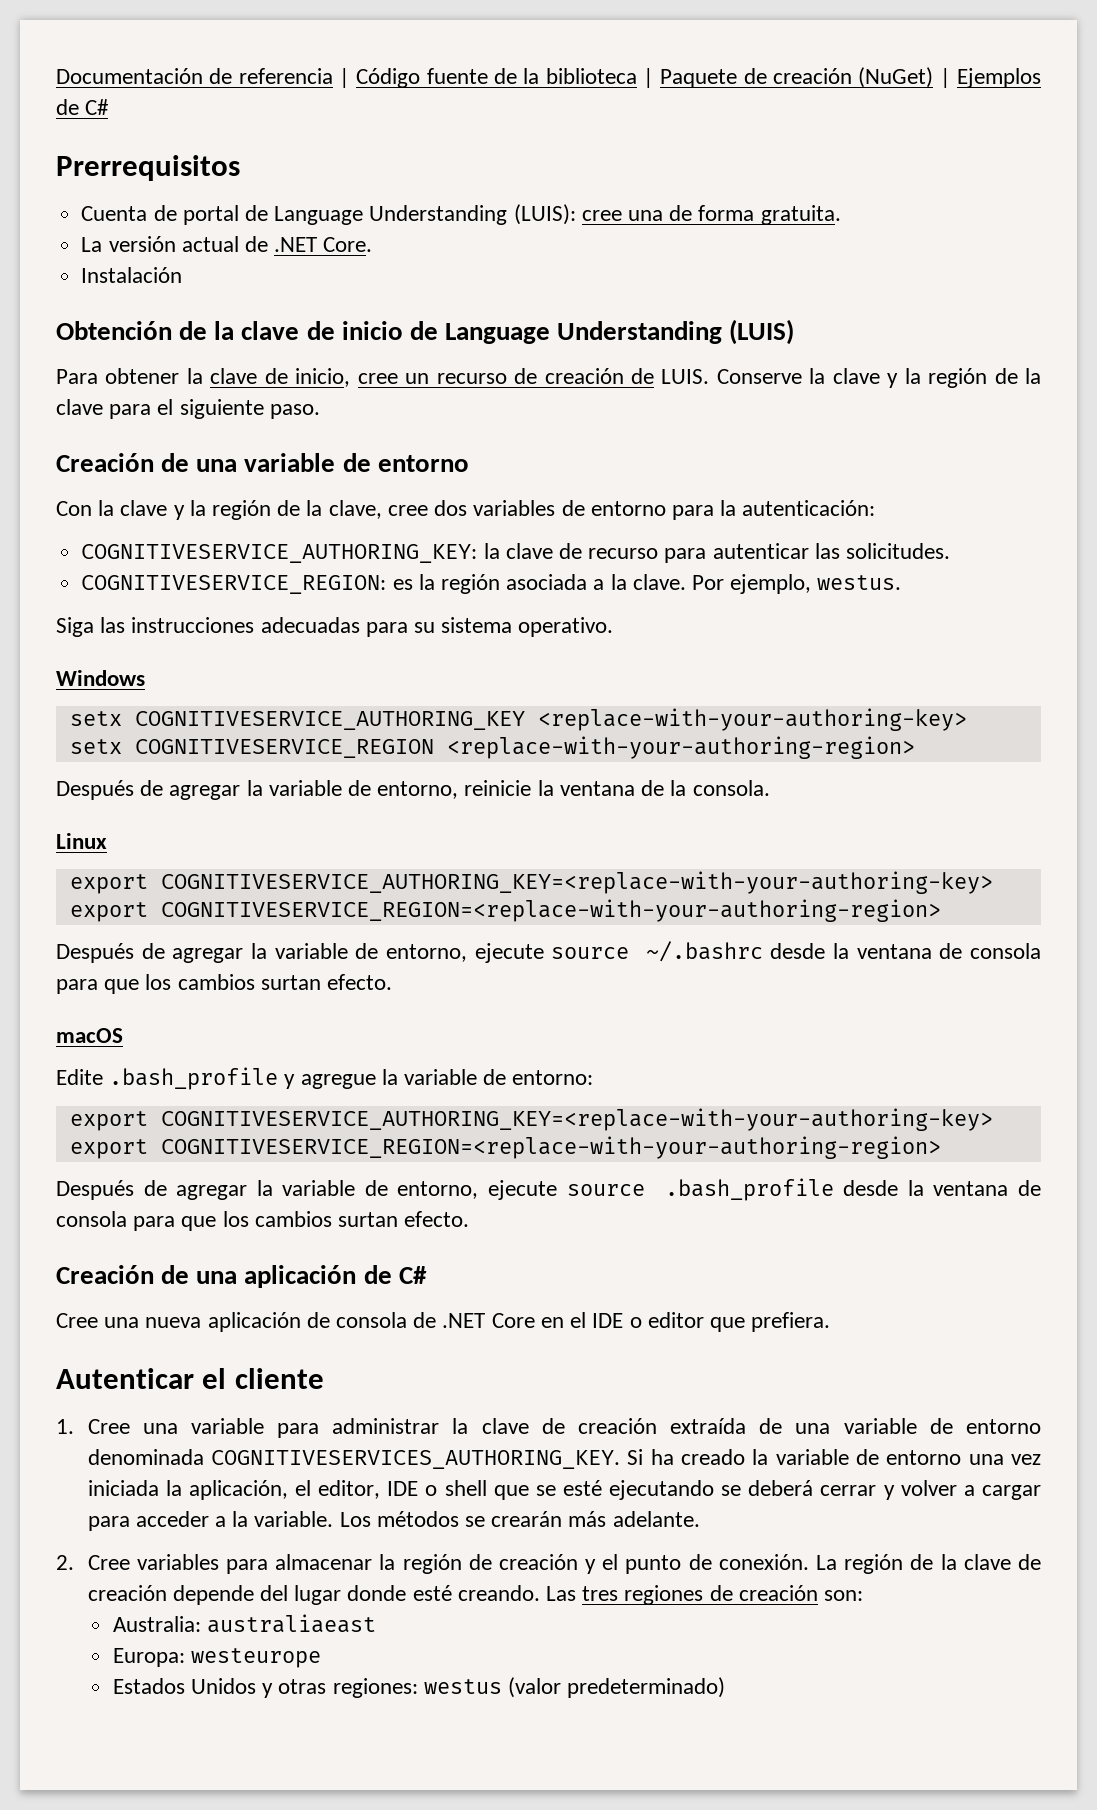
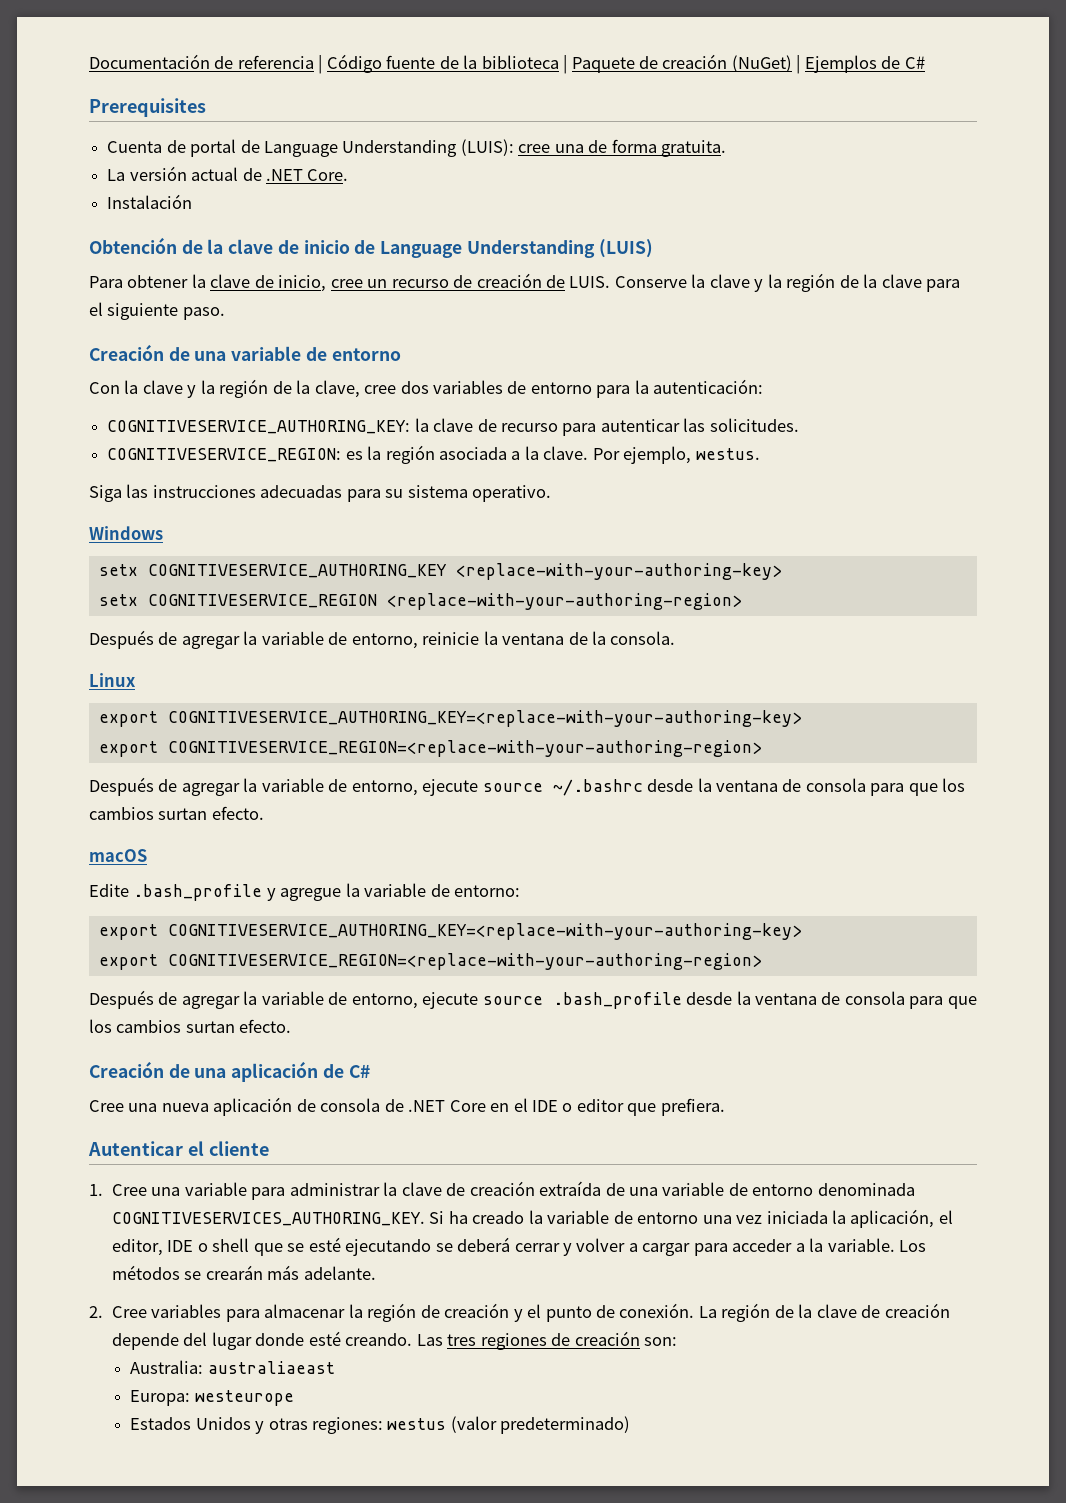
[56,155,240,181] Prerrequisitos -> [89,98,206,117] Prerequisites

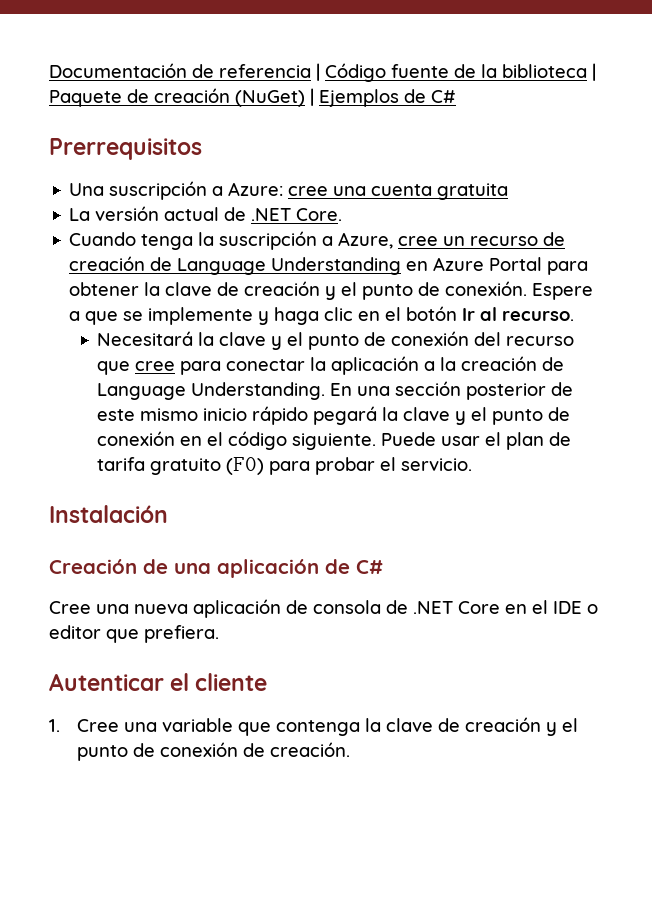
[89,98,206,117] [107,139,727,157] Prerequisites // Cuenta de portal de Language Understanding (LUIS): cree una de forma gratuita. -> [49,138,202,160] [69,181,509,200] Prerrequisitos // Una suscripción a Azure: cree una cuenta gratuita
[107,194,193,209] [89,237,653,258] [89,274,327,292] Instalación // Obtención de la clave de inicio de Language Understanding (LUIS) // Para obtener la clave de inicio, -> [69,231,394,250] Cuando tenga la suscripción a Azure,
[569,273,961,292] [89,302,225,320] [89,344,401,361] [89,379,764,398] [107,418,799,436] [107,445,760,464] [89,484,552,502] [89,526,163,540] [98,563,782,580] [98,593,742,610] [89,630,676,649] [89,673,135,687] [98,710,802,727] [98,740,762,757] [89,777,966,796] [89,806,264,820] [89,849,147,862] [89,883,521,901] [98,923,802,940] [98,953,762,970] [89,990,977,1009] [89,1019,292,1033] LUIS. Conserve la clave y la región de la clave para el siguiente paso. // Creación de una variable de entorno // Con la clave y la región de la clave, cree dos variables de entorno para la autenticación: // COGNITIVESERVICE_AUTHORING_KEY: la clave de recurso para autenticar las solicitudes. // COGNITIVESERVICE_REGION: es la región asociada a la clave. Por ejemplo, westus. // Siga las instrucciones adecuadas para su sistema operativo. // Windows // setx COGNITIVESERVICE_AUTHORING_KEY <replace-with-your-authoring-key> // setx COGNITIVESERVICE_REGION <replace-with-your-authoring-region> // Después de agregar la variable de entorno, reinicie la ventana de la consola. // Linux // export COGNITIVESERVICE_AUTHORING_KEY=<replace-with-your-authoring-key> // export COGNITIVESERVICE_REGION=<replace-with-your-authoring-region> // Después de agregar la variable de entorno, ejecute source ~/.bashrc desde la ventana de consola para que los cambios surtan efecto. // macOS // Edite .bash_profile y agregue la variable de entorno: // export COGNITIVESERVICE_AUTHORING_KEY=<replace-with-your-authoring-key> // export COGNITIVESERVICE_REGION=<replace-with-your-authoring-region> // Después de agregar la variable de entorno, ejecute source .bash_profile desde la ventana de consola para que los cambios surtan efecto. -> [177,257,589,275] [69,281,594,300] [69,306,575,325] [97,331,575,350] [97,356,565,375] [97,381,574,400] [97,406,571,425] [97,431,572,450] [97,457,473,475] [49,505,168,523] Language Understanding en Azure Portal para obtener la clave de creación y el punto de conexión. Espere a que se implemente y haga clic en el botón Ir al recurso. // Necesitará la clave y el punto de conexión del recurso que cree para conectar la aplicación a la creación de Language Understanding. En una sección posterior de este mismo inicio rápido pegará la clave y el punto de conexión en el código siguiente. Puede usar el plan de tarifa gratuito (F0) para probar el servicio. // Instalación
[251,1181,915,1200] [111,1209,953,1228] [111,1237,927,1256] [111,1265,376,1280] [89,1303,950,1322] [111,1331,677,1350] [130,1360,335,1374] [130,1390,294,1406] [130,1416,631,1434] para administrar la clave de creación extraída de una variable de entorno denominada COGNITIVESERVICES_AUTHORING_KEY. Si ha creado la variable de entorno una vez iniciada la aplicación, el editor, IDE o shell que se esté ejecutando se deberá cerrar y volver a cargar para acceder a la variable. Los métodos se crearán más adelante. // 2. Cree variables para almacenar la región de creación y el punto de conexión. La región de la clave de creación depende del lugar donde esté creando. Las tres regiones de creación son: // Australia: australiaeast // Europa: westeurope // Estados Unidos y otras regiones: westus (valor predeterminado) -> [238,717,579,736] [77,742,351,761] que contenga la clave de creación y el punto de conexión de creación.

